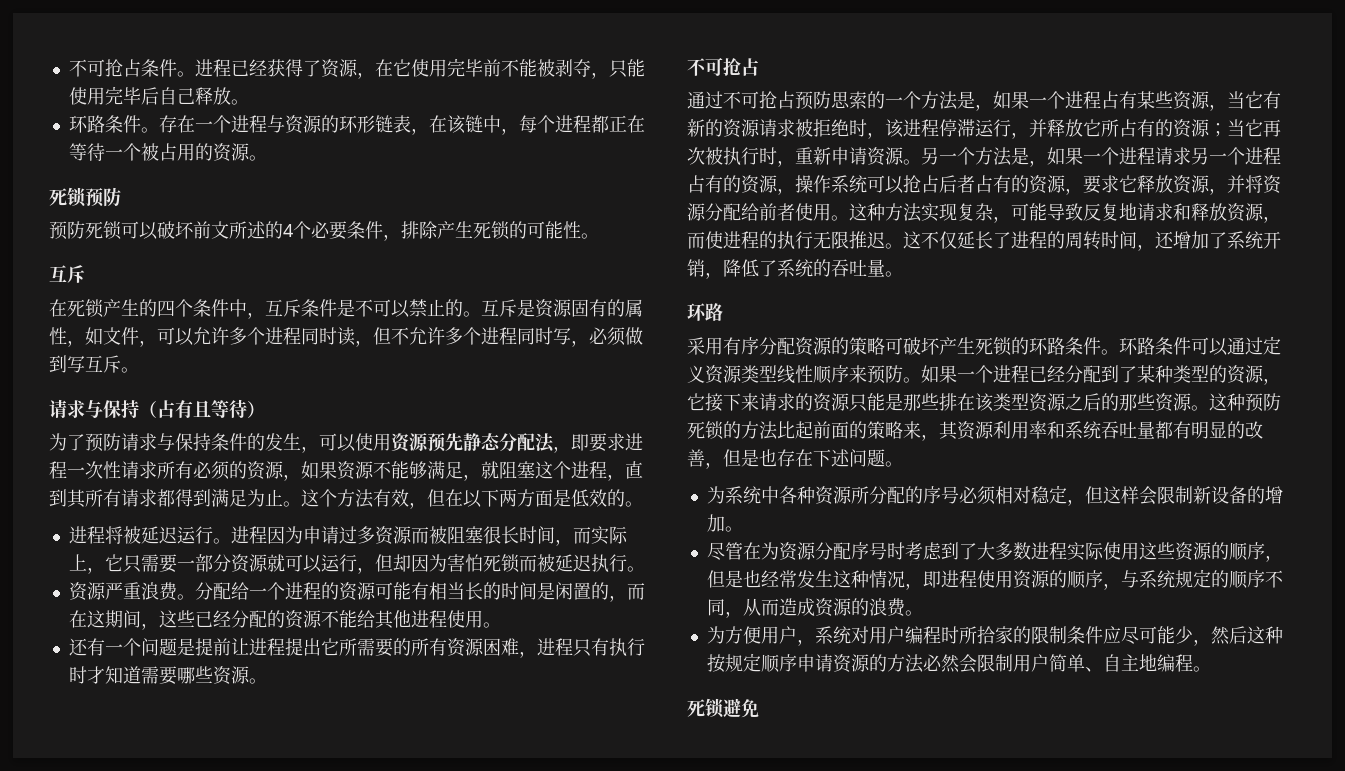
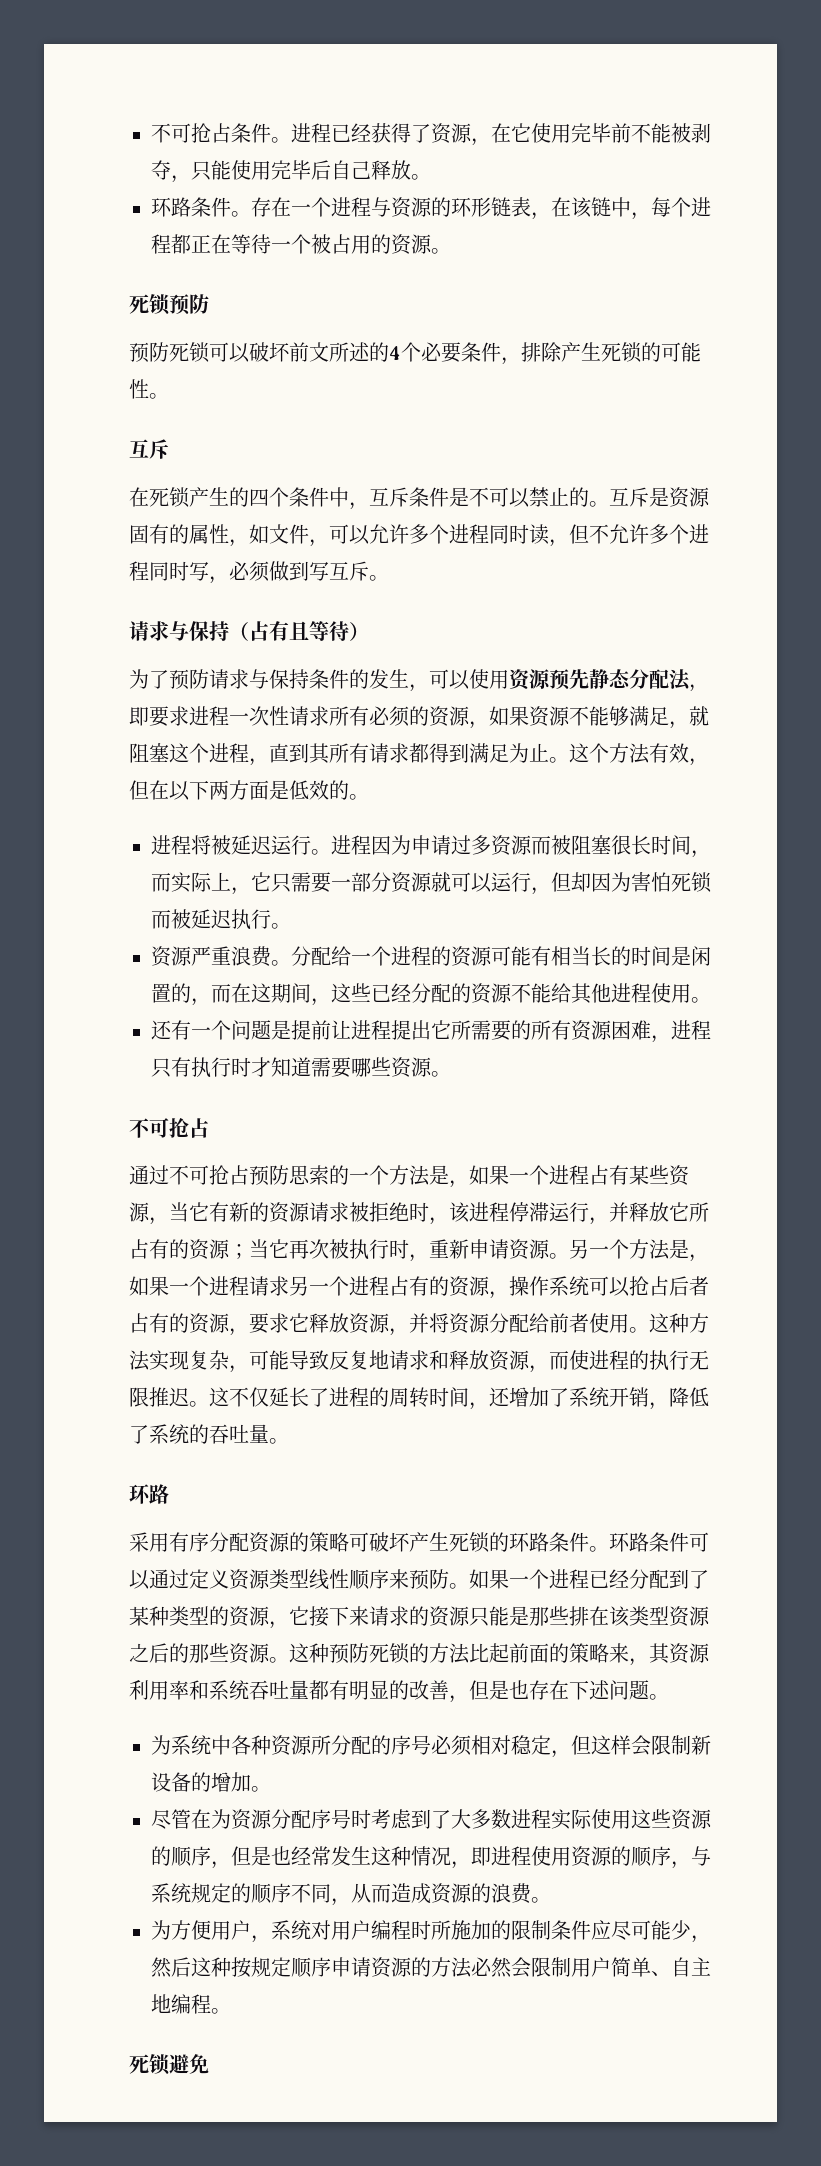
[976,626,1013,644] 拾家 -> [451,1920,491,1940] 施加

